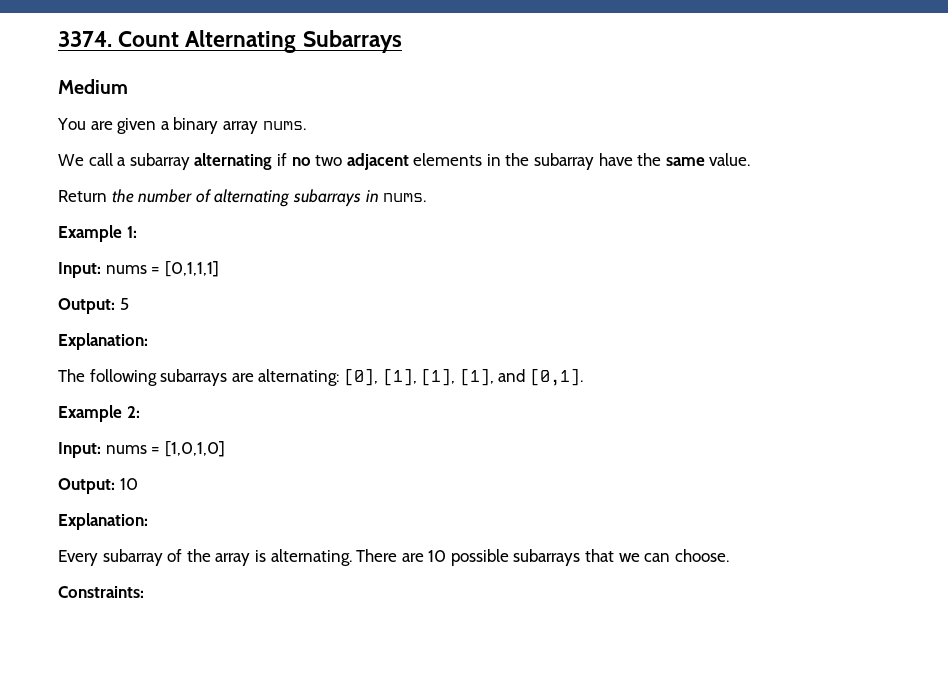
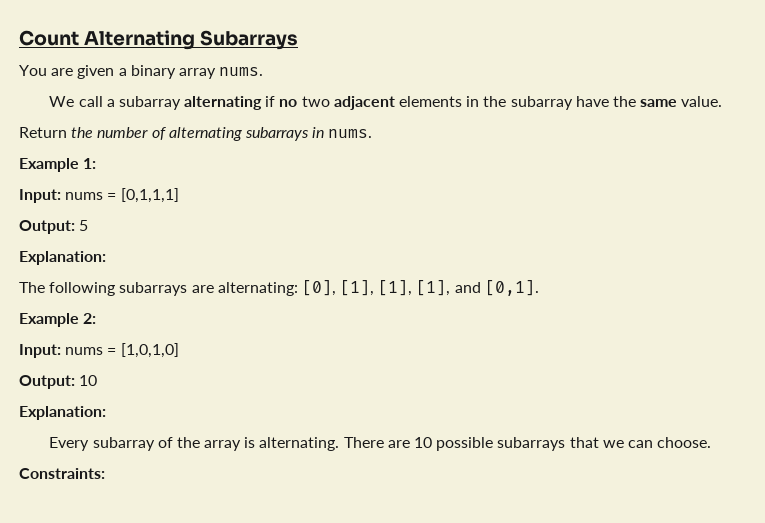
[58,31,112,47] 3374. -> (19, 38) none
[58,79,128,94] // Medium -> (299, 40) none

